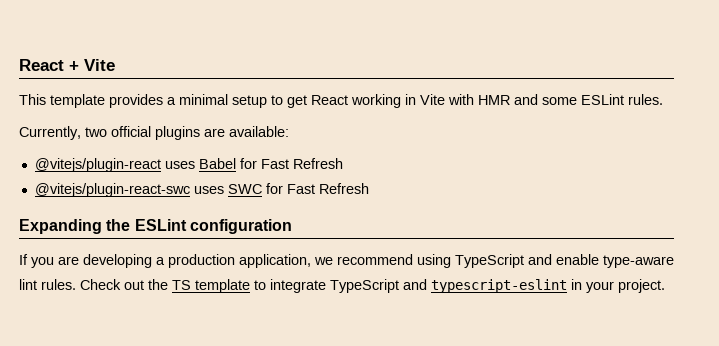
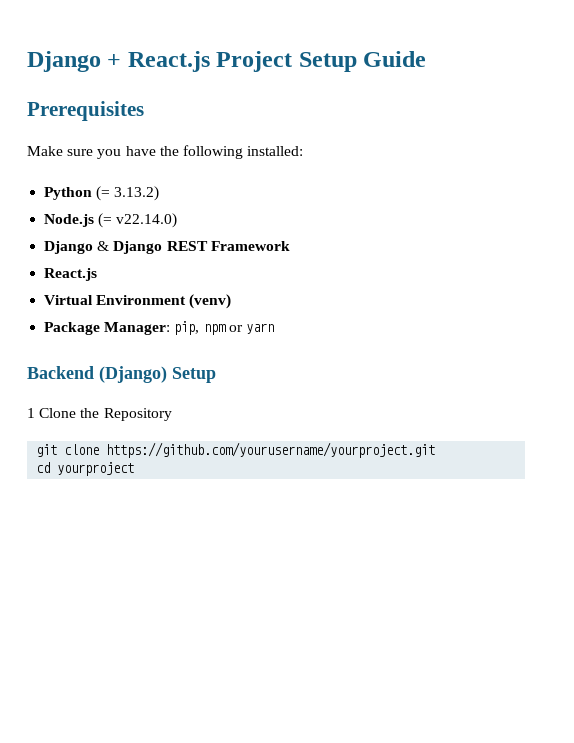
[19,59,115,71] [19,94,663,108] [19,126,289,140] [34,158,343,172] [34,183,369,197] [19,219,292,234] [19,254,674,268] [19,279,665,293] React + Vite // This template provides a minimal setup to get React working in Vite with HMR and some ESLint rules. // Currently, two official plugins are available: // @vitejs/plugin-react uses Babel for Fast Refresh // @vitejs/plugin-react-swc uses SWC for Fast Refresh // Expanding the ESLint configuration // If you are developing a production application, we recommend using TypeScript and enable type-aware lint rules. Check out the TS template to integrate TypeScript and typescript-eslint in your project. -> [27,51,427,72] [27,101,144,121] [27,145,304,159] [44,186,160,201] [44,213,178,228] [44,241,290,254] [44,268,98,281] [44,294,232,309] [44,321,274,335] [27,366,216,383] [27,408,172,421] [36,442,436,458] [36,462,135,476] Django + React.js Project Setup Guide // Prerequisites // Make sure you have the following installed: // Python (= 3.13.2) // Node.js (= v22.14.0) // Django & Django REST Framework // React.js // Virtual Environment (venv) // Package Manager: pip, npm or yarn // Backend (Django) Setup // 1 Clone the Repository // git clone https://github.com/yourusername/yourproject.git // cd yourproject

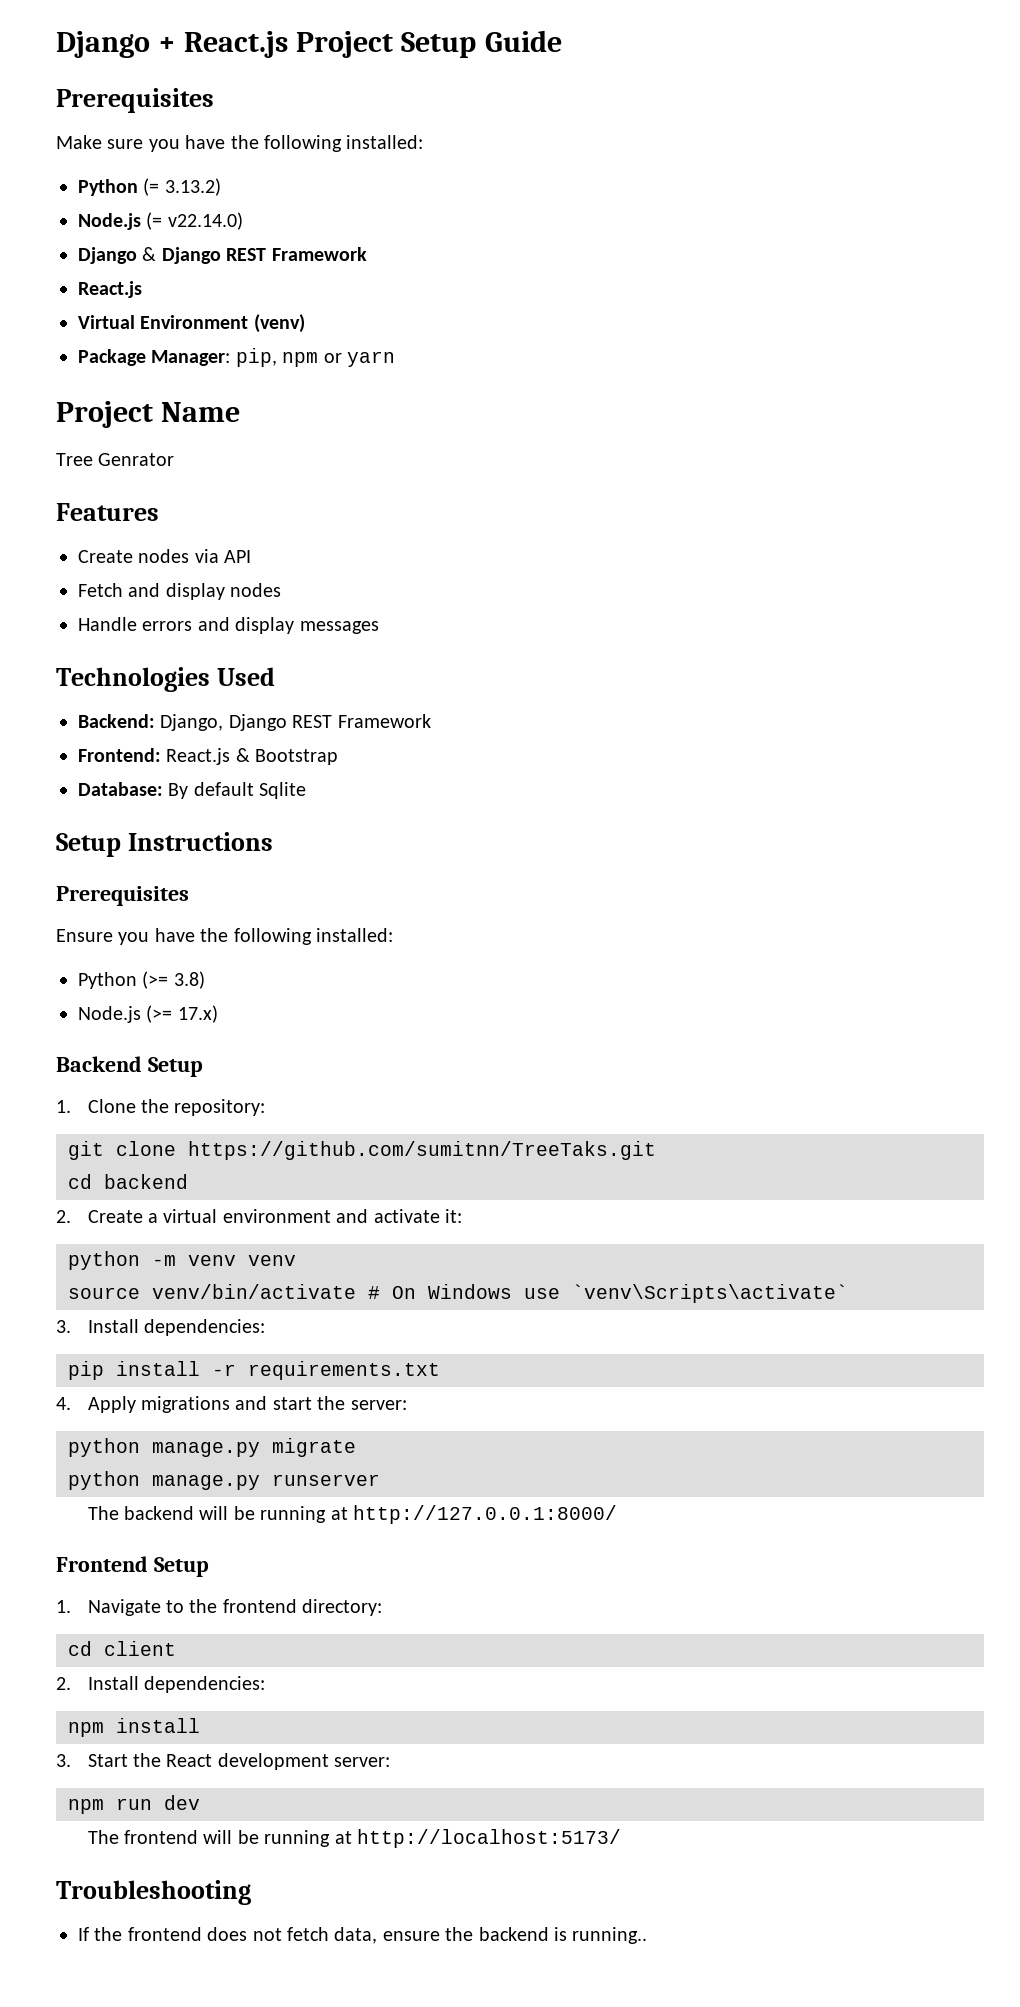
(274, 328) none -> [56,401,241,428] [56,453,175,466] [56,503,159,521] [78,549,252,563] [78,583,282,600] [78,617,379,634] [56,667,275,692] [78,714,431,731] [78,748,339,765] [78,782,307,799] [56,832,273,857] [56,886,189,906] [56,928,393,945] [78,971,205,989] [78,1005,218,1023] // Project Name // Tree Genrator // Features // Create nodes via API // Fetch and display nodes // Handle errors and display messages // Technologies Used // Backend: Django, Django REST Framework // Frontend: React.js & Bootstrap // Database: By default Sqlite // Setup Instructions // Prerequisites // Ensure you have the following installed: // Python (>= 3.8) // Node.js (>= 17.x)
[99,366,216,383] [27,408,35,418] (Django) Setup // 1 -> [147,1057,203,1077] [56,1100,71,1113] Setup // 1.
[103,408,172,421] Repository -> [174,1099,266,1116] repository:
[106,442,436,458] [36,462,135,476] https://github.com/yourusername/yourproject.git // cd yourproject -> [188,1141,656,1160] [68,1174,188,1189] [56,1209,462,1223] [68,1251,296,1270] [68,1284,848,1303] [56,1319,265,1336] [68,1361,440,1380] [56,1396,407,1413] [68,1438,356,1457] [68,1471,380,1490] [87,1505,617,1524] [56,1556,209,1577] [56,1599,383,1616] [68,1641,176,1656] [56,1676,265,1693] [68,1718,200,1737] [56,1753,391,1770] [68,1795,200,1814] [87,1829,621,1848] [56,1880,251,1905] [78,1927,648,1944] https://github.com/sumitnn/TreeTaks.git // cd backend // 2. Create a virtual environment and activate it: // python -m venv venv // source venv/bin/activate # On Windows use `venv\Scripts\activate` // 3. Install dependencies: // pip install -r requirements.txt // 4. Apply migrations and start the server: // python manage.py migrate // python manage.py runserver // The backend will be running at http://127.0.0.1:8000/ // Frontend Setup // 1. Navigate to the frontend directory: // cd client // 2. Install dependencies: // npm install // 3. Start the React development server: // npm run dev // The frontend will be running at http://localhost:5173/ // Troubleshooting // If the frontend does not fetch data, ensure the backend is running..

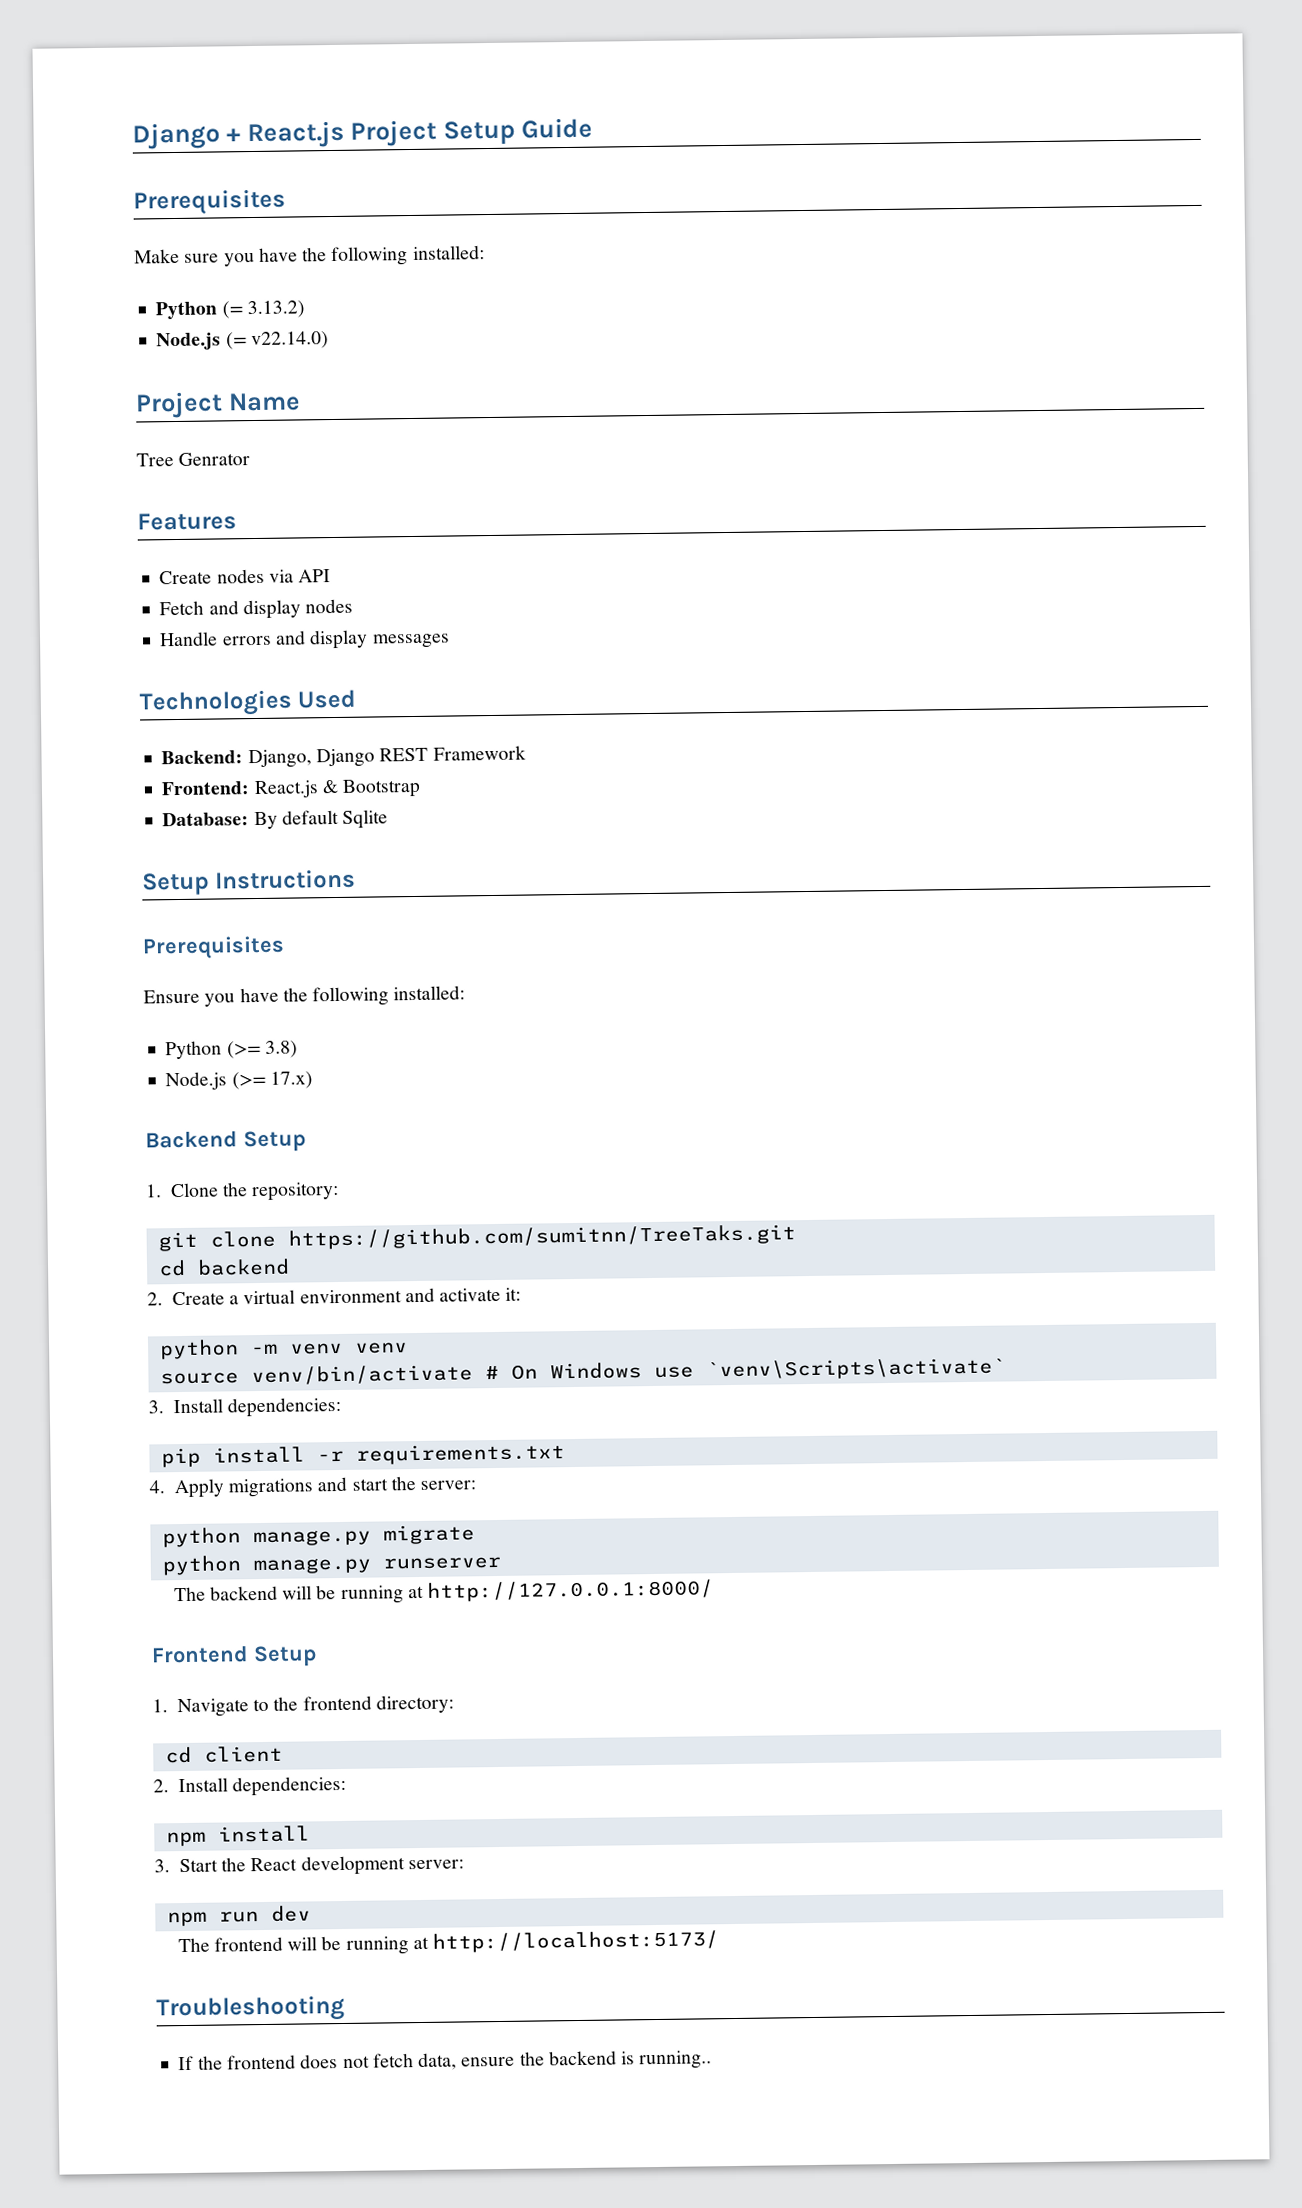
[78,247,367,264] [78,281,142,298] [78,314,305,333] [78,348,395,367] // Django & Django REST Framework // React.js // Virtual Environment (venv) // Package Manager: pip, npm or yarn -> (329, 340) none

